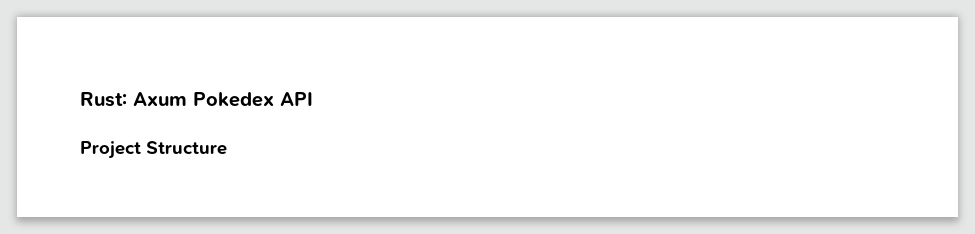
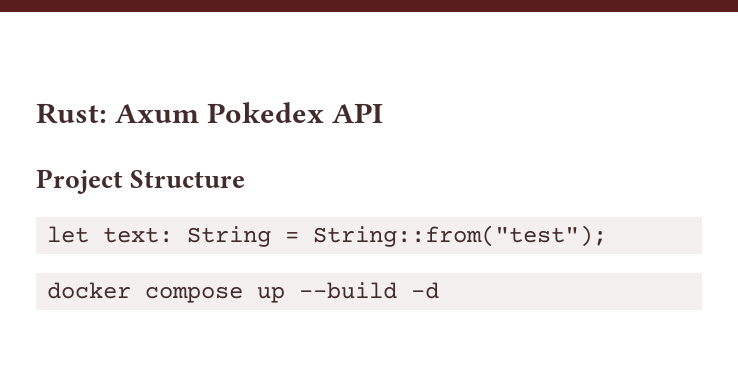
(227, 148) none -> [47,225,608,247] [47,282,440,303] // let text: String = String::from("test"); // docker compose up --build -d

